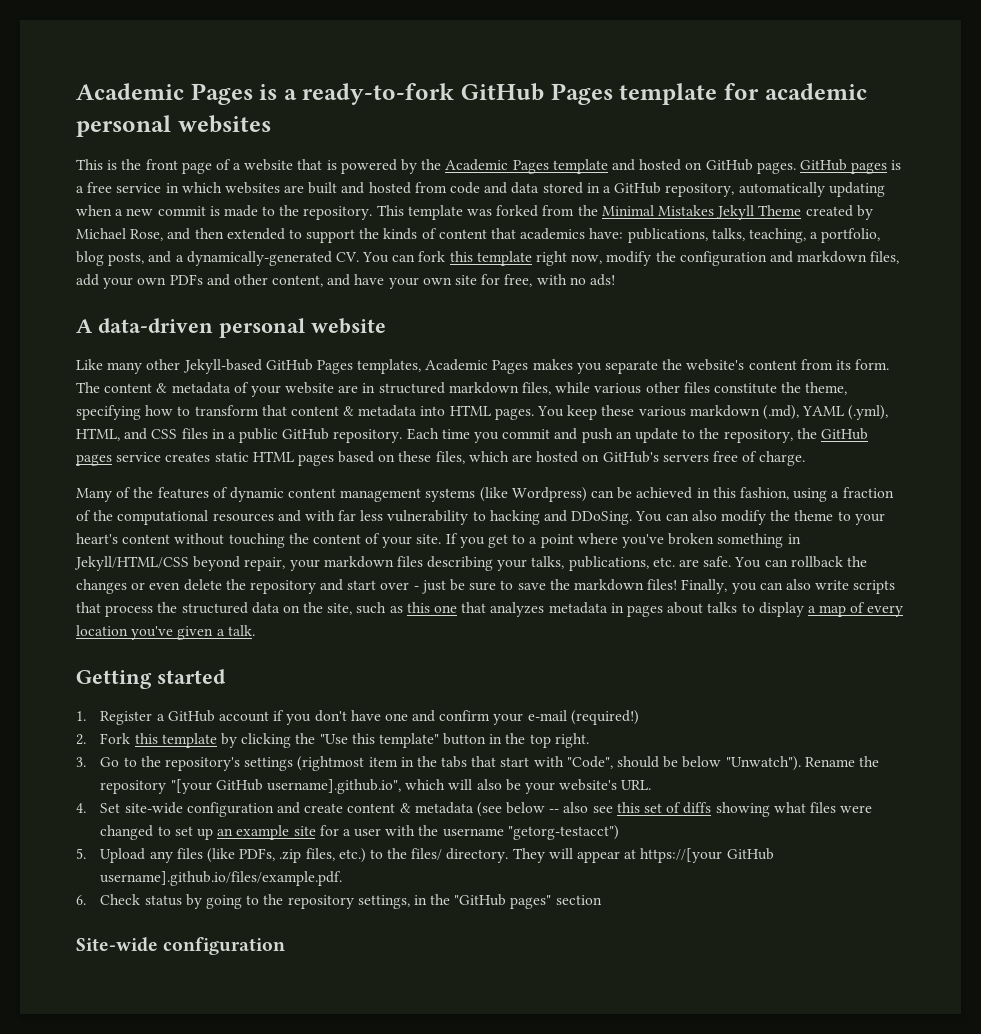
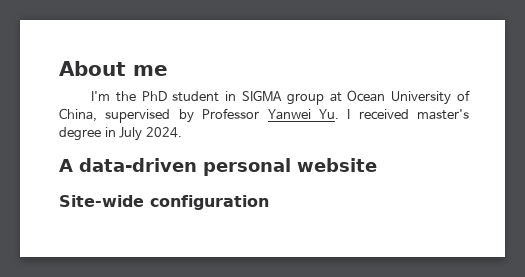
[76,83,867,105] [76,115,271,137] [76,159,902,174] [76,182,885,197] [76,205,873,220] [76,228,881,243] [76,251,900,266] [76,274,615,289] [76,318,386,338] [76,359,890,374] [76,382,848,397] [76,405,889,420] [76,428,868,443] [76,451,806,466] [76,487,894,502] [76,510,885,525] [76,533,801,548] [74,556,867,571] [76,579,896,594] [76,602,904,617] [76,625,255,640] [76,669,226,689] [76,710,639,725] [76,733,589,748] [76,756,879,771] [100,779,652,794] [76,802,873,817] [100,825,619,840] [76,848,774,863] [100,871,343,886] [76,894,602,909] Academic Pages is a ready-to-fork GitHub Pages template for academic personal websites // This is the front page of a website that is powered by the Academic Pages template and hosted on GitHub pages. GitHub pages is a free service in which websites are built and hosted from code and data stored in a GitHub repository, automatically updating when a new commit is made to the repository. This template was forked from the Minimal Mistakes Jekyll Theme created by Michael Rose, and then extended to support the kinds of content that academics have: publications, talks, teaching, a portfolio, blog posts, and a dynamically-generated CV. You can fork this template right now, modify the configuration and markdown files, add your own PDFs and other content, and have your own site for free, with no ads! // A data-driven personal website // Like many other Jekyll-based GitHub Pages templates, Academic Pages makes you separate the website's content from its form. The content & metadata of your website are in structured markdown files, while various other files constitute the theme, specifying how to transform that content & metadata into HTML pages. You keep these various markdown (.md), YAML (.yml), HTML, and CSS files in a public GitHub repository. Each time you commit and push an update to the repository, the GitHub pages service creates static HTML pages based on these files, which are hosted on GitHub's servers free of charge. // Many of the features of dynamic content management systems (like Wordpress) can be achieved in this fashion, using a fraction of the computational resources and with far less vulnerability to hacking and DDoSing. You can also modify the theme to your heart's content without touching the content of your site. If you get to a point where you've broken something in Jekyll/HTML/CSS beyond repair, your markdown files describing your talks, publications, etc. are safe. You can rollback the changes or even delete the repository and start over - just be sure to save the markdown files! Finally, you can also write scripts that process the structured data on the site, such as this one that analyzes metadata in pages about talks to display a map of every location you've given a talk. // Getting started // 1. Register a GitHub account if you don't have one and confirm your e-mail (required!) // 2. Fork this template by clicking the "Use this template" button in the top right. // 3. Go to the repository's settings (rightmost item in the tabs that start with "Code", should be below "Unwatch"). Rename the repository "[your GitHub username].github.io", which will also be your website's URL. // 4. Set site-wide configuration and create content & metadata (see below -- also see this set of diffs showing what files were changed to set up an example site for a user with the username "getorg-testacct") // 5. Upload any files (like PDFs, .zip files, etc.) to the files/ directory. They will appear at https://[your GitHub username].github.io/files/example.pdf. // 6. Check status by going to the repository settings, in the "GitHub pages" section -> [59,61,168,76] [91,90,470,105] [59,108,469,123] [59,127,182,141] [59,158,377,176] About me // I'm the PhD student in SIGMA group at Ocean University of China, supervised by Professor Yanwei Yu. I received master's degree in July 2024. // A data-driven personal website

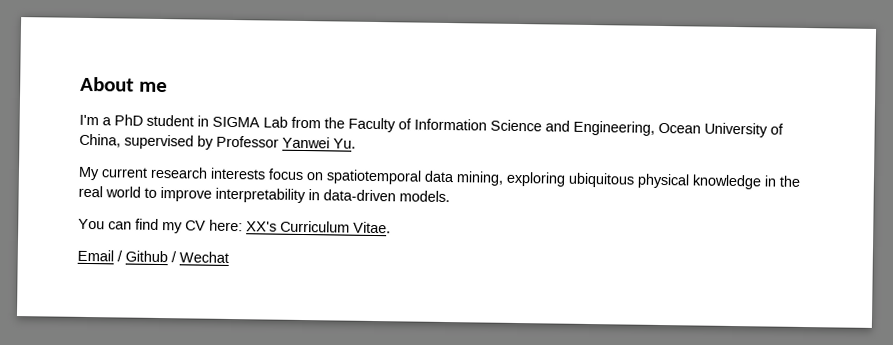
[115,91,136,102] the -> [102,117,112,126] a
[286,92,342,105] group at -> [263,116,655,136] Lab from the Faculty of Information Science and Engineering,
[347,109,469,120] [59,127,182,141] [59,158,377,176] [59,195,269,210] I received master's degree in July 2024. // A data-driven personal website // Site-wide configuration -> [78,166,800,190] [78,185,450,204] [78,218,391,234] [77,249,229,263] // My current research interests focus on spatiotemporal data mining, exploring ubiquitous physical knowledge in the real world to improve interpretability in data-driven models. // You can find my CV here: XX's Curriculum Vitae. // Email / Github / Wechat

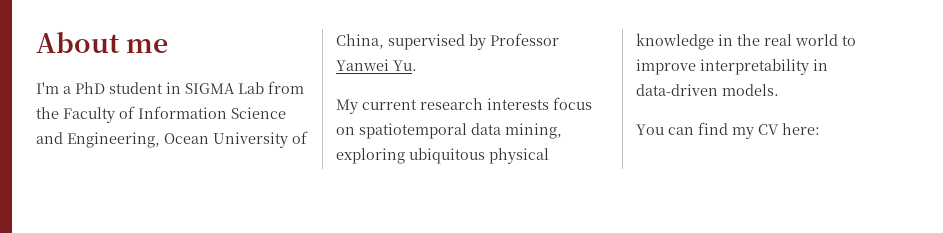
[246,220,391,234] [77,249,229,263] XX's Curriculum Vitae. // Email / Github / Wechat -> (820, 129) none

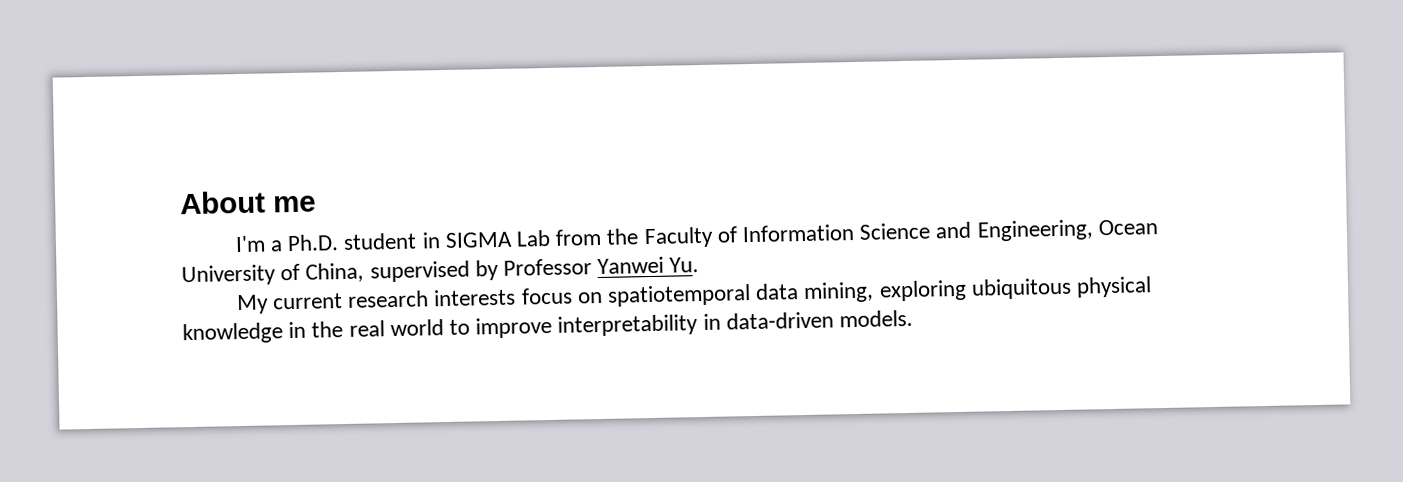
[75,82,105,94] PhD -> [287,234,340,252] Ph.D.
[636,122,820,139] // You can find my CV here: -> (914, 318) none

